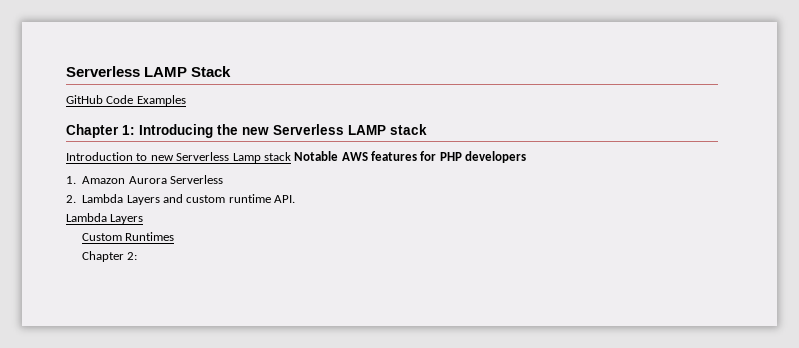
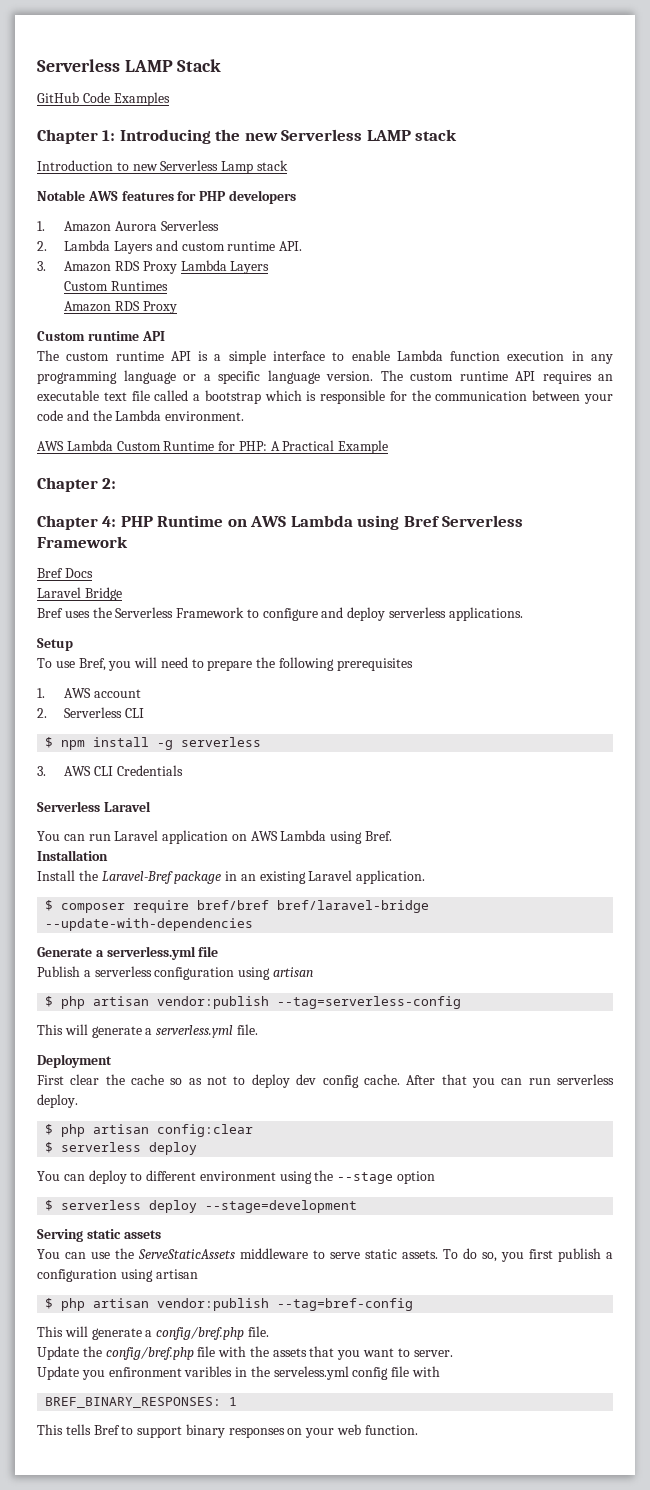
(291, 156) none -> (288, 165) //
(296, 199) none -> [37,261,177,274] 3. Amazon RDS Proxy
[81,251,138,262] Chapter 2: -> [64,301,177,314] [37,331,165,341] [37,350,613,364] [37,370,613,384] [37,390,613,404] [37,410,245,421] [37,440,389,454] [37,477,117,492] [37,515,524,530] [37,536,128,548] [37,568,93,578] [37,587,122,601] [37,607,523,621] [37,638,73,651] [37,657,413,671] [37,688,142,698] [37,707,145,718] [45,737,262,750] [37,765,183,776] [37,801,151,812] [37,830,393,844] [37,850,108,861] [37,870,426,884] [45,900,430,913] [45,918,254,931] [37,946,219,960] [37,966,313,980] [45,996,462,1009] [37,1024,258,1038] [37,1054,112,1068] [37,1074,615,1088] [37,1094,78,1108] [45,1124,254,1137] [45,1142,198,1155] [37,1170,436,1184] [45,1200,358,1213] [37,1229,161,1242] [37,1248,613,1262] [37,1269,198,1282] [45,1298,414,1311] [37,1326,269,1340] [37,1346,453,1360] [37,1366,441,1380] [45,1397,238,1408] [37,1424,418,1438] Amazon RDS Proxy // Custom runtime API // The custom runtime API is a simple interface to enable Lambda function execution in any programming language or a specific language version. The custom runtime API requires an executable text file called a bootstrap which is responsible for the communication between your code and the Lambda environment. // AWS Lambda Custom Runtime for PHP: A Practical Example // Chapter 2: // Chapter 4: PHP Runtime on AWS Lambda using Bref Serverless Framework // Bref Docs // Laravel Bridge // Bref uses the Serverless Framework to configure and deploy serverless applications. // Setup // To use Bref, you will need to prepare the following prerequisites // 1. AWS account // 2. Serverless CLI // $ npm install -g serverless // 3. AWS CLI Credentials // Serverless Laravel // You can run Laravel application on AWS Lambda using Bref. // Installation // Install the Laravel-Bref package in an existing Laravel application. // $ composer require bref/bref bref/laravel-bridge --update-with-dependencies // Generate a serverless.yml file // Publish a serverless configuration using artisan // $ php artisan vendor:publish --tag=serverless-config // This will generate a serverless.yml file. // Deployment // First clear the cache so as not to deploy dev config cache. After that you can run serverless deploy. // $ php artisan config:clear // $ serverless deploy // You can deploy to different environment using the --stage option // $ serverless deploy --stage=development // Serving static assets // You can use the ServeStaticAssets middleware to serve static assets. To do so, you first publish a configuration using artisan // $ php artisan vendor:publish --tag=bref-config // This will generate a config/bref.php file. // Update the config/bref.php file with the assets that you want to server. // Update you enfironment varibles in the serveless.yml config file with // BREF_BINARY_RESPONSES: 1 // This tells Bref to support binary responses on your web function.

